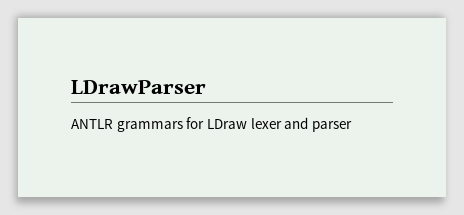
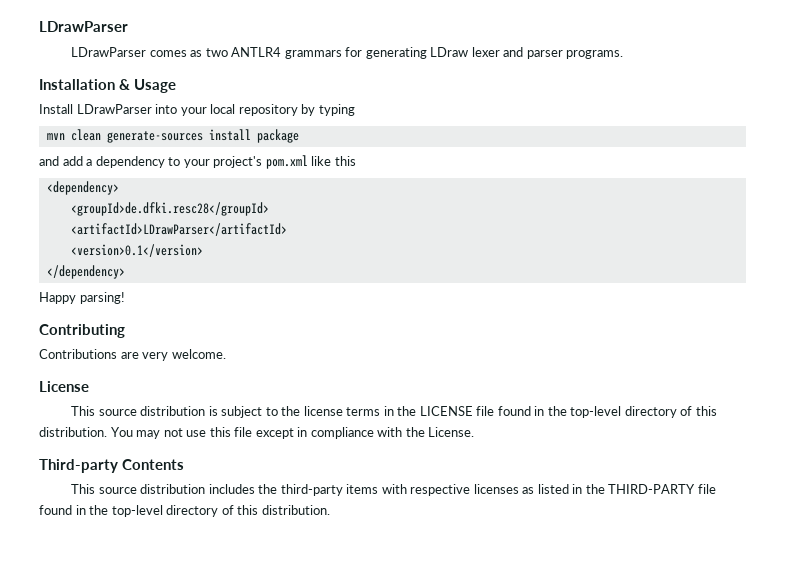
[71,119,113,129] ANTLR -> [71,47,282,57] LDrawParser comes as two ANTLR4
(205, 123) none -> [365,47,427,59] generating
(352, 126) none -> [566,50,624,59] [39,79,176,93] [39,104,355,116] [46,129,299,143] [39,155,356,169] [46,181,119,195] [70,202,269,216] [70,223,287,236] [70,244,203,257] [46,265,125,279] [39,292,125,304] [39,324,125,338] [39,349,226,361] [39,381,89,392] [71,406,717,418] [39,427,475,439] [39,459,184,473] [71,484,716,496] [39,505,330,517] programs. // Installation & Usage // Install LDrawParser into your local repository by typing // mvn clean generate-sources install package // and add a dependency to your project's pom.xml like this // <dependency> // <groupId>de.dfki.resc28</groupId> // <artifactId>LDrawParser</artifactId> // <version>0.1</version> // </dependency> // Happy parsing! // Contributing // Contributions are very welcome. // License // This source distribution is subject to the license terms in the LICENSE file found in the top-level directory of this distribution. You may not use this file except in compliance with the License. // Third-party Contents // This source distribution includes the third-party items with respective licenses as listed in the THIRD-PARTY file found in the top-level directory of this distribution.

